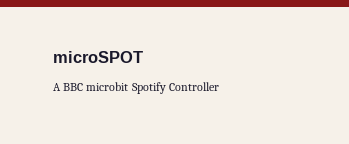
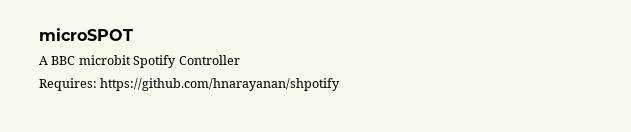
(219, 86) none -> [39,78,341,91] // Requires: https://github.com/hnarayanan/shpotify

